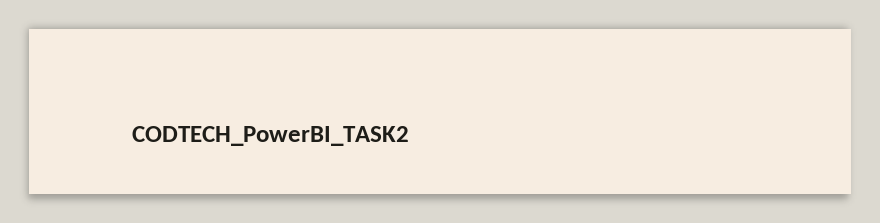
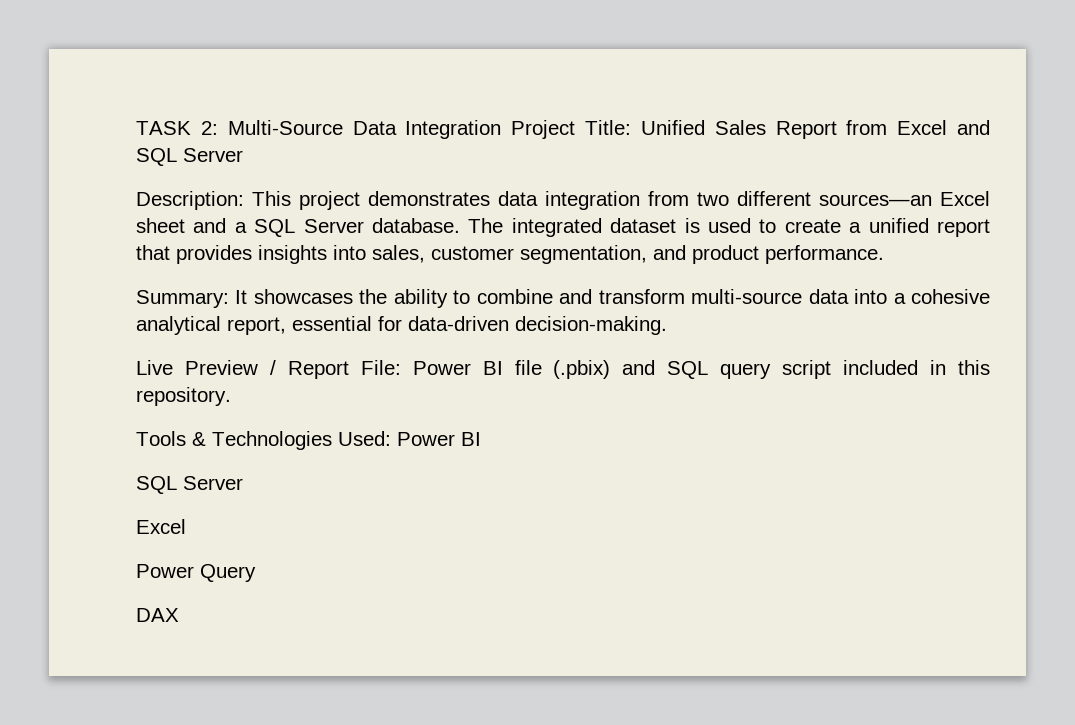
[132,126,409,146] CODTECH_PowerBI_TASK2 -> [136,120,991,139] [136,148,243,166] [136,191,990,210] [136,218,990,237] [136,245,884,264] [136,289,990,308] [136,316,667,335] [136,360,990,379] [136,387,231,406] [136,431,481,450] [136,476,243,494] [136,519,186,534] [136,564,256,582] [136,608,179,622] TASK 2: Multi-Source Data Integration Project Title: Unified Sales Report from Excel and SQL Server // Description: This project demonstrates data integration from two different sources—an Excel sheet and a SQL Server database. The integrated dataset is used to create a unified report that provides insights into sales, customer segmentation, and product performance. // Summary: It showcases the ability to combine and transform multi-source data into a cohesive analytical report, essential for data-driven decision-making. // Live Preview / Report File: Power BI file (.pbix) and SQL query script included in this repository. // Tools & Technologies Used: Power BI // SQL Server // Excel // Power Query // DAX

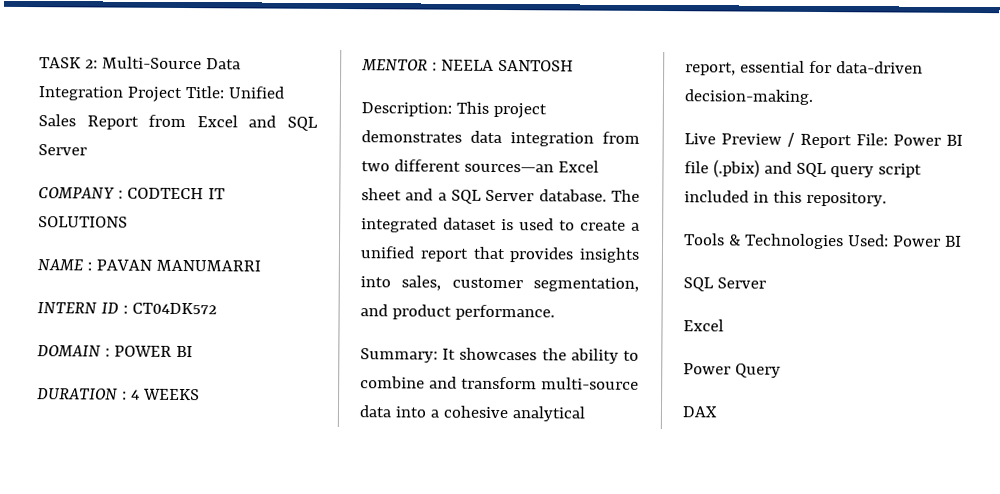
(243, 155) none -> [38,187,225,200] [38,216,128,228] [37,259,261,272] [37,302,217,315] [37,345,193,358] [37,388,200,401] [361,59,574,72] // COMPANY : CODTECH IT SOLUTIONS // NAME : PAVAN MANUMARRI // INTERN ID : CT04DK572 // DOMAIN : POWER BI // DURATION : 4 WEEKS // MENTOR : NEELA SANTOSH

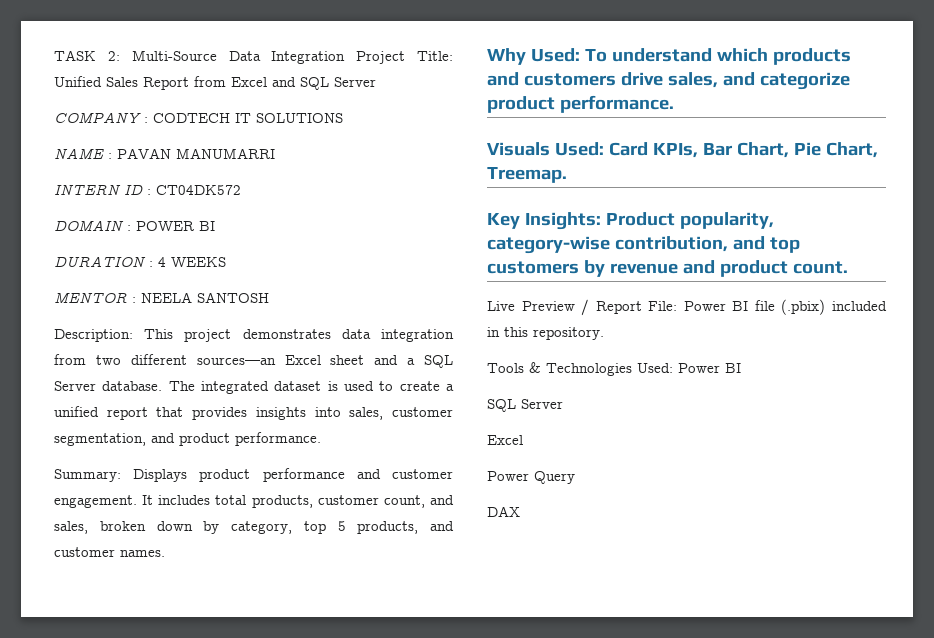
[442,347,639,364] [360,376,639,390] [359,405,585,422] [685,60,923,76] [684,89,813,105] It showcases the ability to combine and transform multi-source data into a cohesive analytical report, essential for data-driven decision-making. -> [133,468,453,482] [54,495,455,508] [54,521,454,534] [54,547,165,557] [487,48,851,65] [487,72,850,90] [487,95,674,113] [487,142,878,158] [487,167,567,183] [487,212,774,230] [487,236,800,254] [487,260,848,277] Displays product performance and customer engagement. It includes total products, customer count, and sales, broken down by category, top 5 products, and customer names. // Why Used: To understand which products and customers drive sales, and categorize product performance. // Visuals Used: Card KPIs, Bar Chart, Pie Chart, Treemap. // Key Insights: Product popularity, category-wise contribution, and top customers by revenue and product count.
[763,161,922,178] and SQL query script -> (826, 307) none

